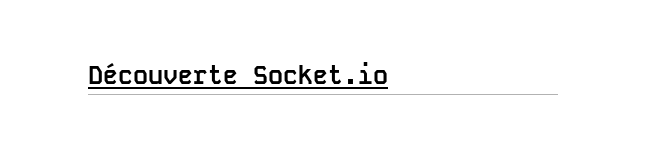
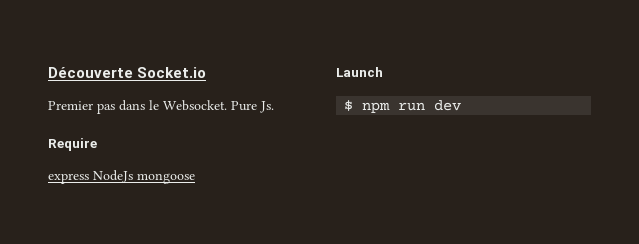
(388, 73) none -> [48,100,274,114] [48,138,97,151] [48,170,195,184] [336,67,383,77] [344,100,462,113] // Premier pas dans le Websocket. Pure Js. // Require // express NodeJs mongoose // Launch // $ npm run dev

